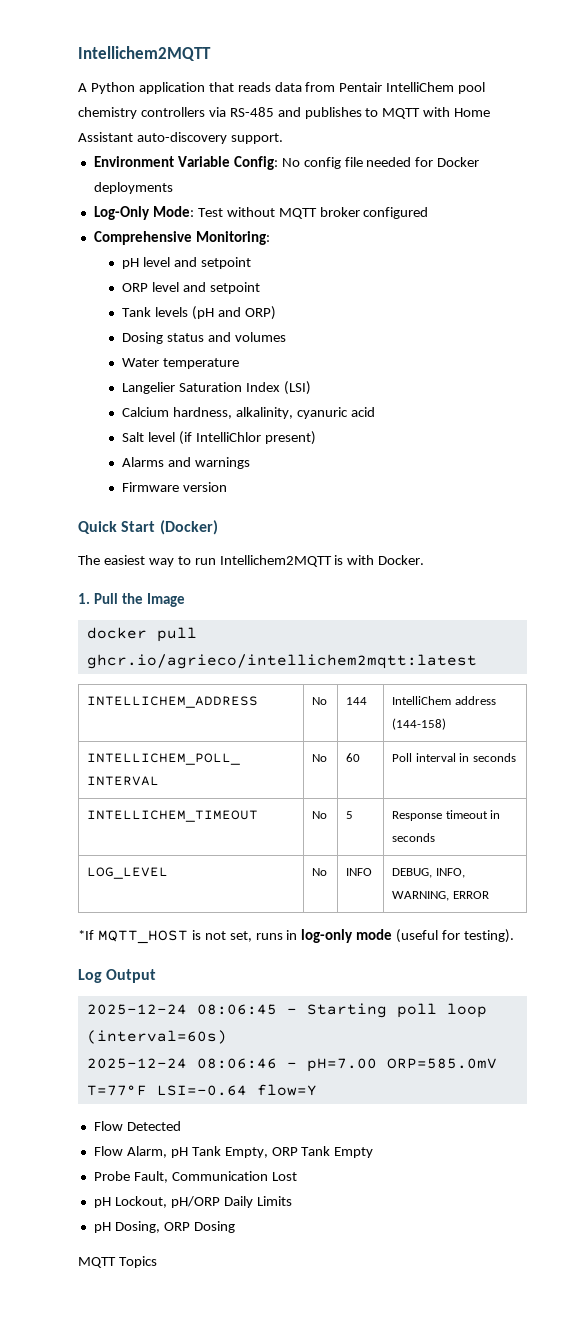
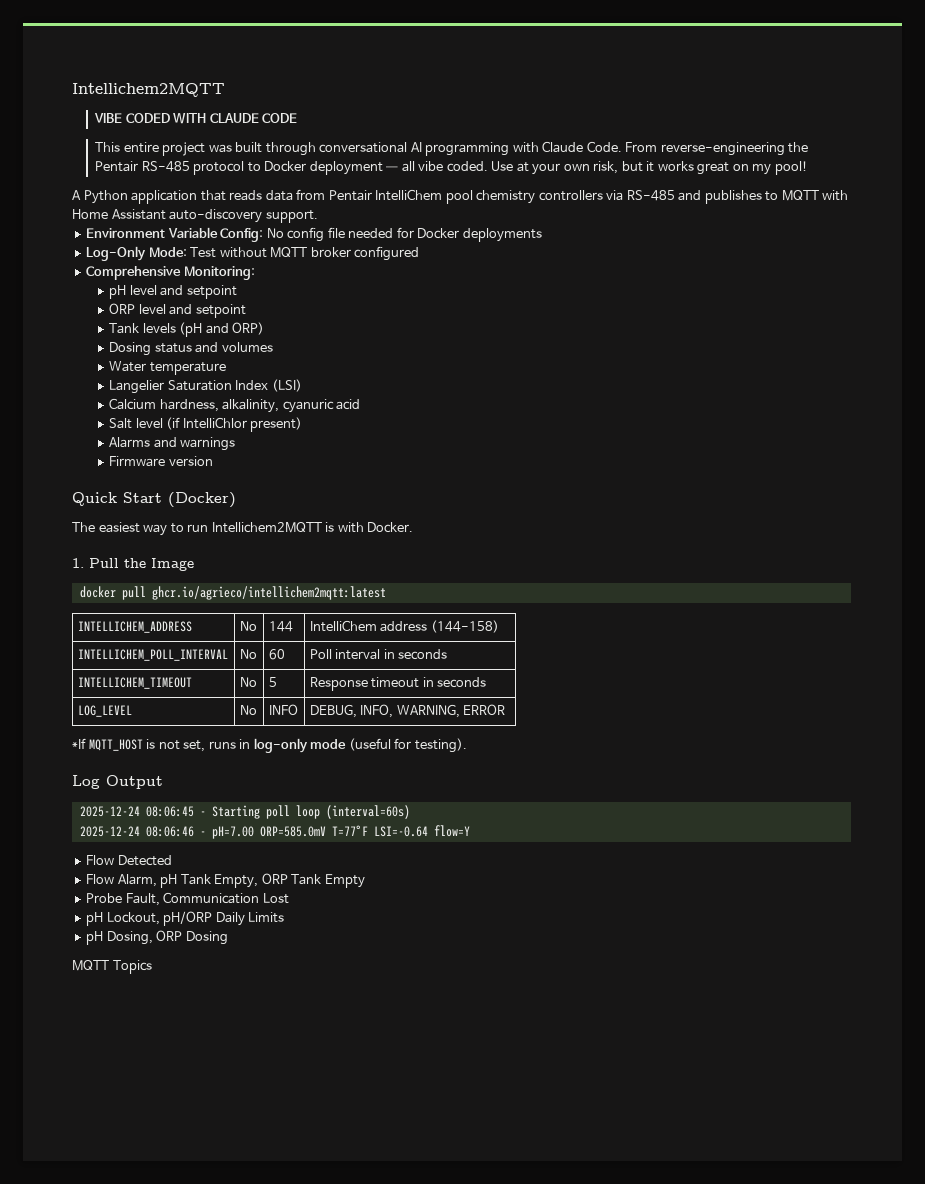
[78,46,211,61] Intellichem2MQTT -> [72,83,225,97] [94,113,298,124] [95,141,809,156] [95,161,808,175] Intellichem2MQTT // VIBE CODED WITH CLAUDE CODE // This entire project was built through conversational AI programming with Claude Code. From reverse-engineering the Pentair RS-485 protocol to Docker deployment — all vibe coded. Use at your own risk, but it works great on my pool!

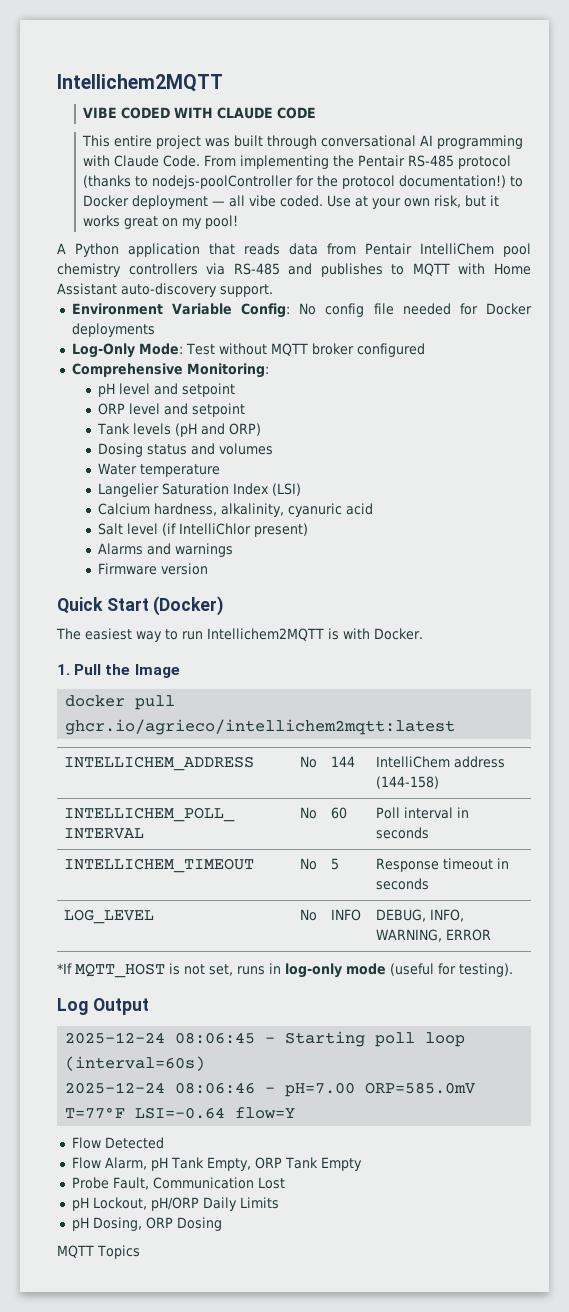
[660,142,785,156] reverse-engineering -> [240,155,330,169] implementing
(245, 168) none -> [83,175,507,189] (thanks to nodejs-poolController for the protocol documentation!)

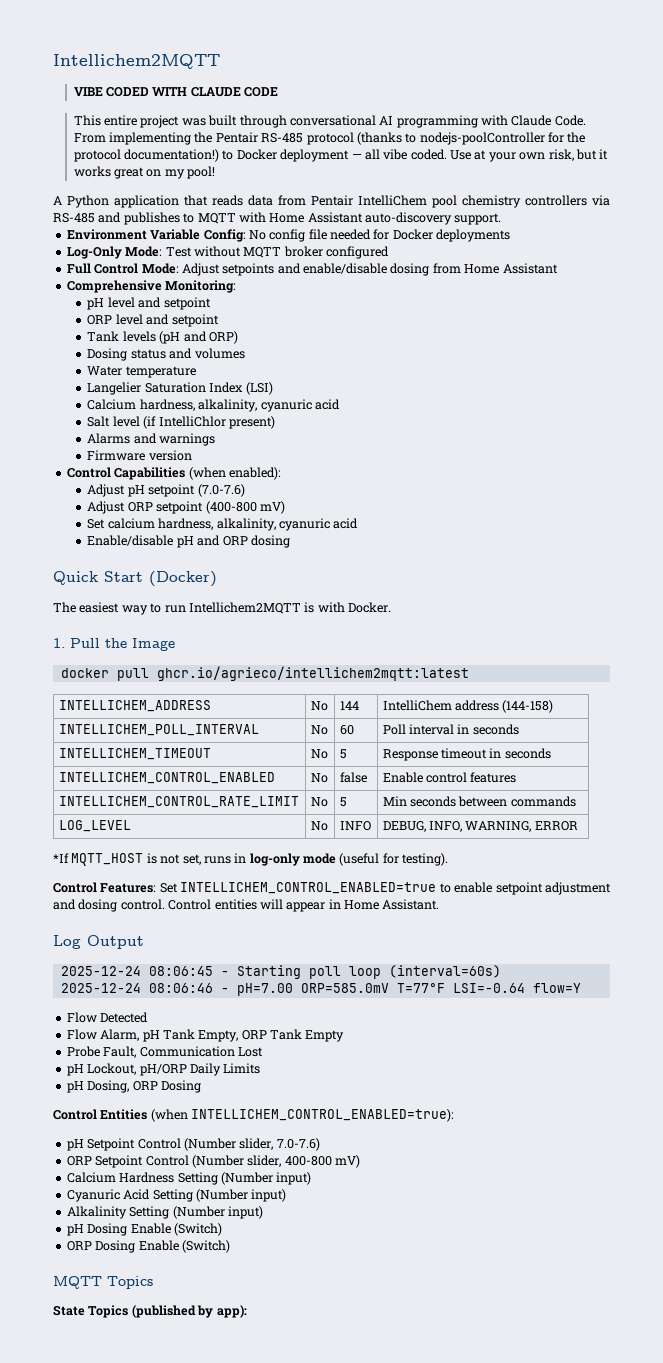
(425, 350) none -> [66,263,558,276] // Full Control Mode: Adjust setpoints and enable/disable dosing from Home Assistant
(209, 569) none -> [66,467,281,480] [87,484,245,497] [87,501,285,514] [87,518,359,531] [87,535,290,548] // Control Capabilities (when enabled): // Adjust pH setpoint (7.0-7.6) // Adjust ORP setpoint (400-800 mV) // Set calcium hardness, alkalinity, cyanuric acid // Enable/disable pH and ORP dosing
(429, 884) none -> [58,772,275,784] [310,773,328,783] [339,772,367,783] [382,772,517,783] [58,796,299,808] [310,797,328,807] [339,797,347,807] [382,796,576,807] // INTELLICHEM_CONTROL_ENABLED | No | false | Enable control features // INTELLICHEM_CONTROL_RATE_LIMIT | No | 5 | Min seconds between commands
(513, 970) none -> [53,882,611,895] [53,899,440,912] // Control Features: Set INTELLICHEM_CONTROL_ENABLED=true to enable setpoint adjustment and dosing control. Control entities will appear in Home Assistant.
[57,1245,140,1259] MQTT Topics -> [53,1109,455,1122] [66,1138,320,1151] [66,1155,360,1168] [66,1172,312,1185] [66,1189,287,1202] [66,1206,263,1219] [66,1223,222,1236] [66,1240,230,1253] [53,1276,153,1289] [53,1305,247,1318] Control Entities (when INTELLICHEM_CONTROL_ENABLED=true): // pH Setpoint Control (Number slider, 7.0-7.6) // ORP Setpoint Control (Number slider, 400-800 mV) // Calcium Hardness Setting (Number input) // Cyanuric Acid Setting (Number input) // Alkalinity Setting (Number input) // pH Dosing Enable (Switch) // ORP Dosing Enable (Switch) // MQTT Topics // State Topics (published by app):

